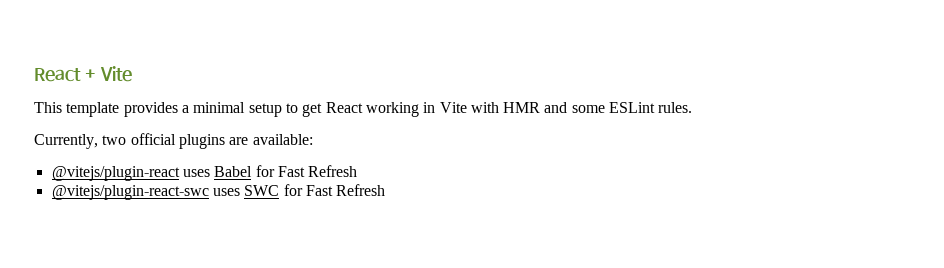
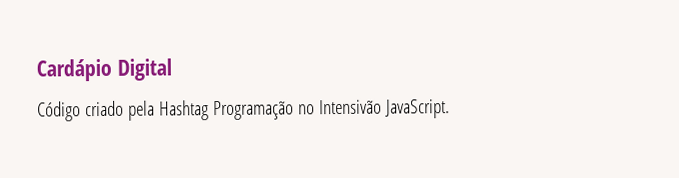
[34,66,132,82] [34,102,693,117] [34,133,313,149] [51,165,358,181] [51,184,386,200] React + Vite // This template provides a minimal setup to get React working in Vite with HMR and some ESLint rules. // Currently, two official plugins are available: // @vitejs/plugin-react uses Babel for Fast Refresh // @vitejs/plugin-react-swc uses SWC for Fast Refresh -> [36,58,172,82] [37,99,450,122] Cardápio Digital // Código criado pela Hashtag Programação no Intensivão JavaScript.

